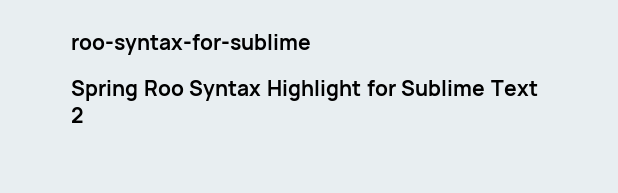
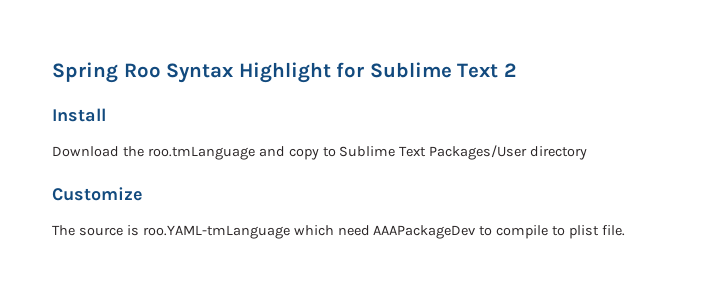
[71,34,311,55] roo-syntax-for-sublime // -> (52, 72) none
(84, 115) none -> [52,108,106,122] [52,145,588,160] [52,187,143,201] [52,225,626,239] // Install // Download the roo.tmLanguage and copy to Sublime Text Packages/User directory // Customize // The source is roo.YAML-tmLanguage which need AAAPackageDev to compile to plist file.

